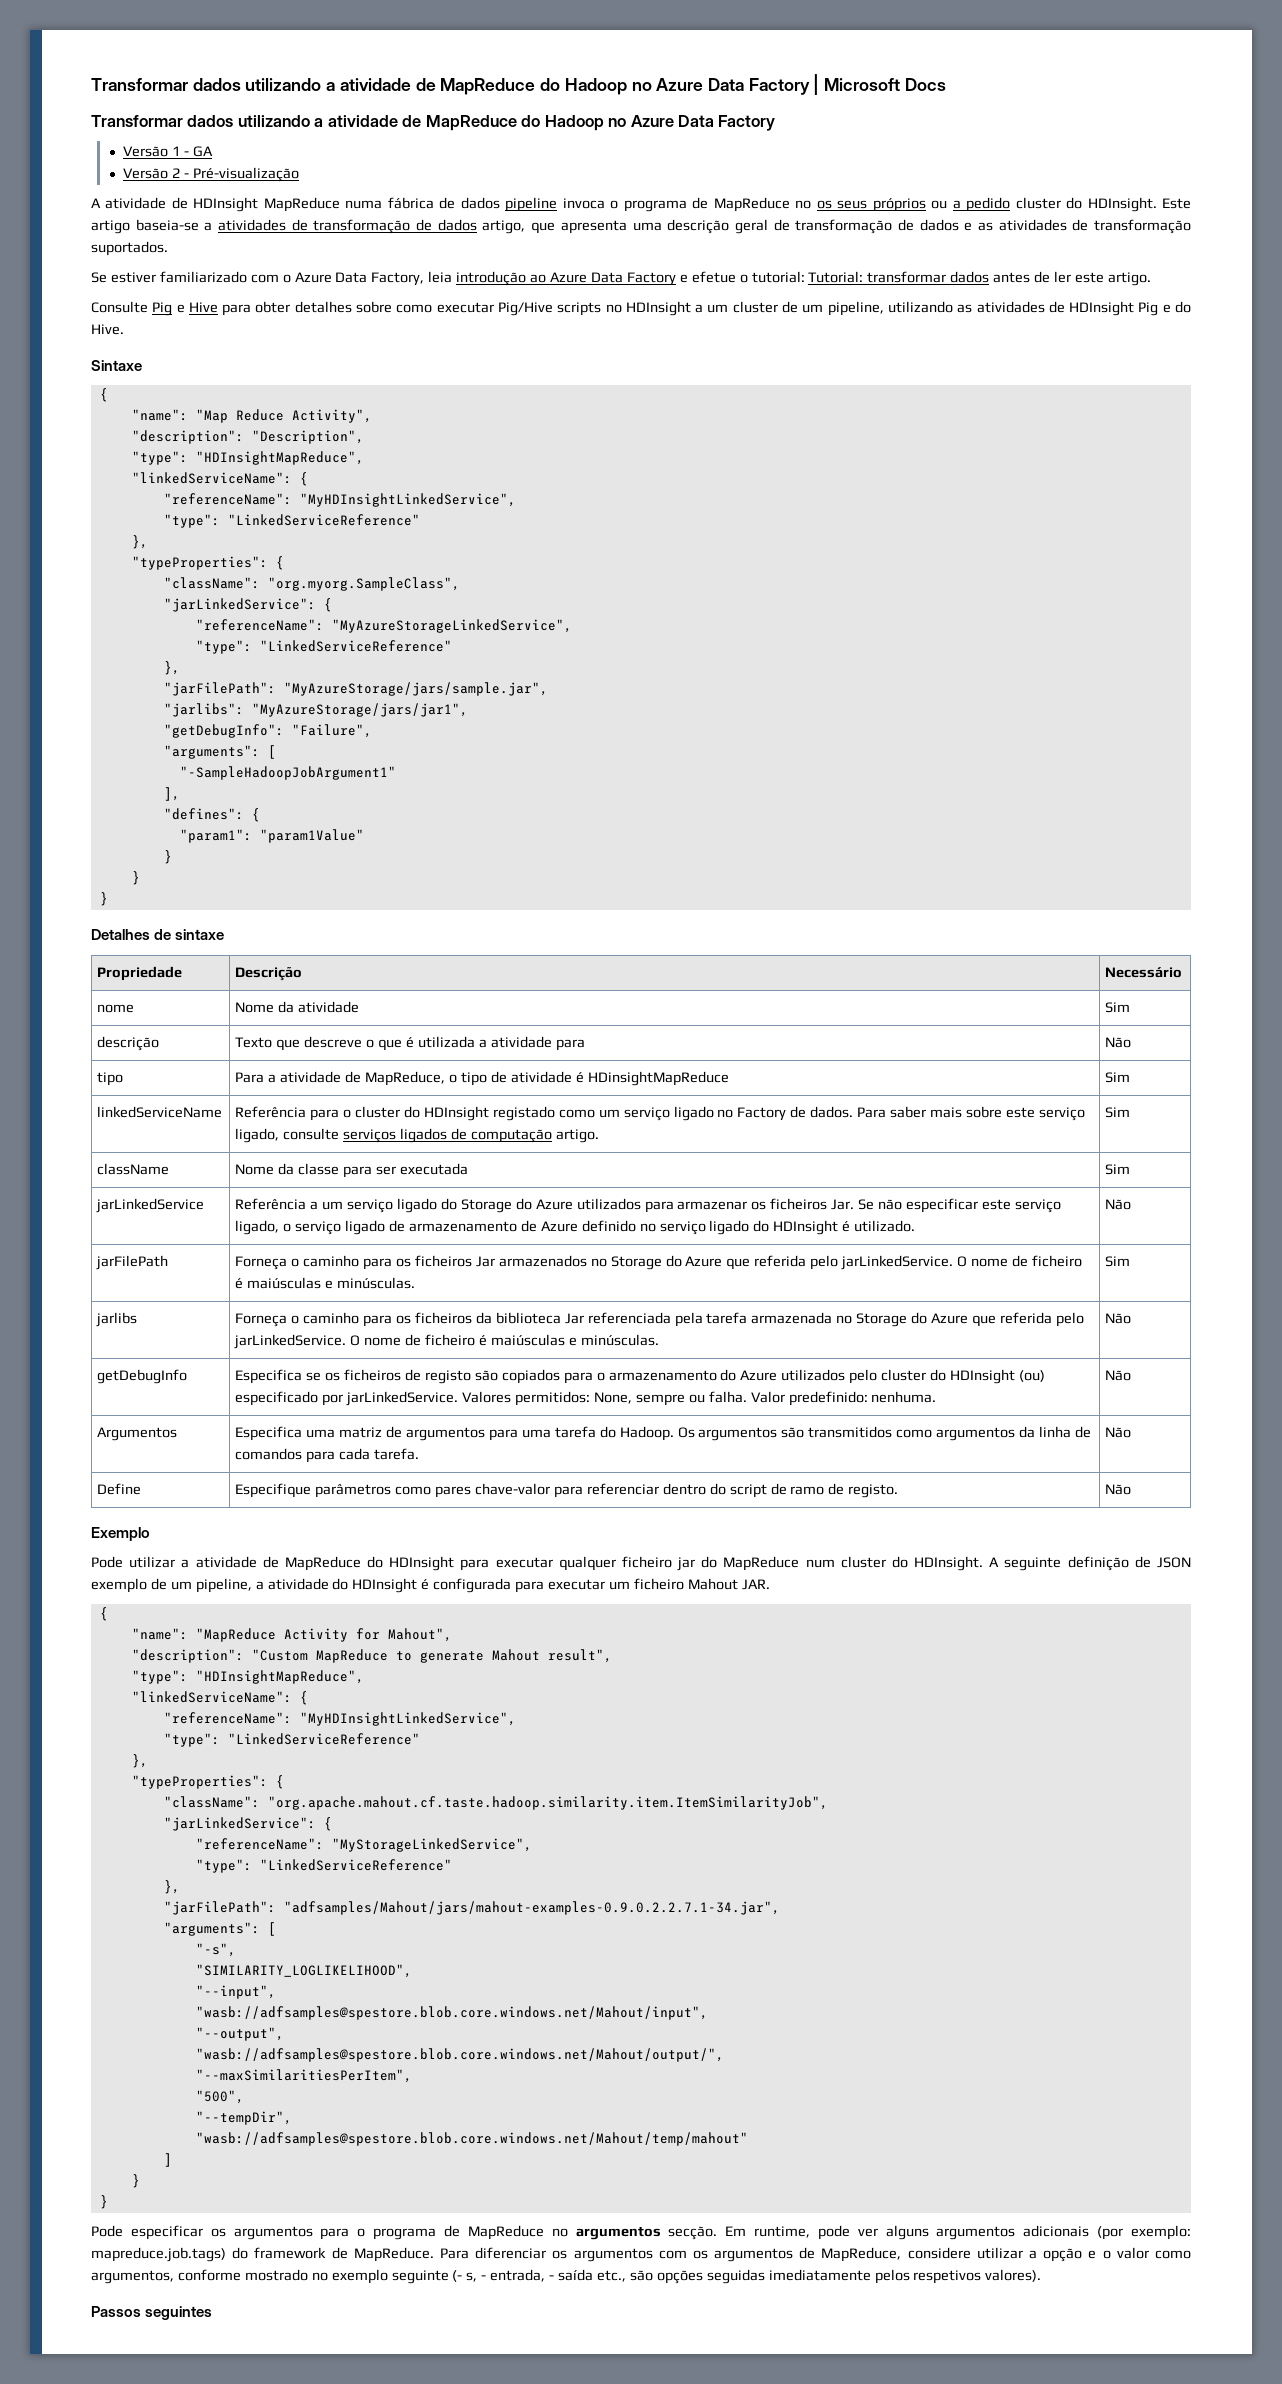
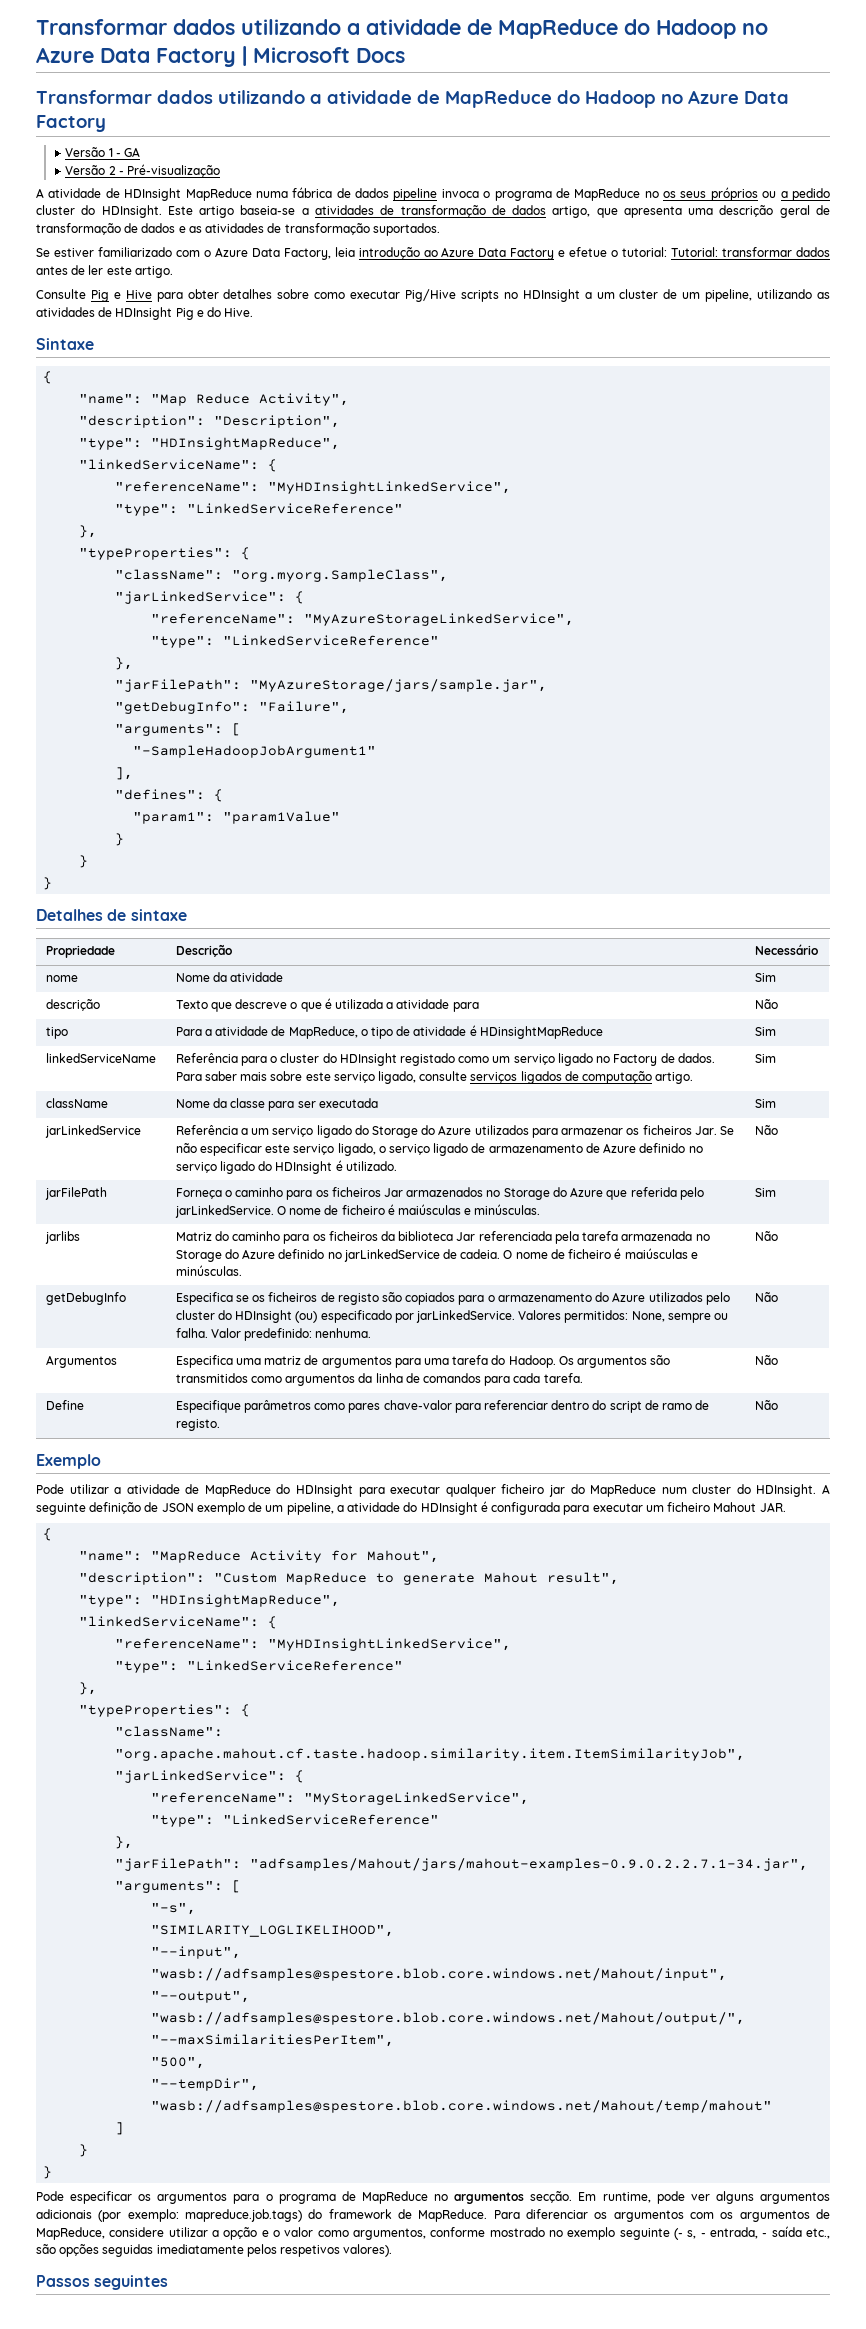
[163,703,468,717] // "jarlibs": "MyAzureStorage/jars/jar1", -> (548, 685) none
[235,1313,300,1327] Forneça o -> [175,1231,229,1241] Matriz do
[971,1312,1084,1327] [234,1334,347,1349] que referida pelo jarLinkedService. -> [278,1249,501,1262] definido no jarLinkedService de cadeia.

